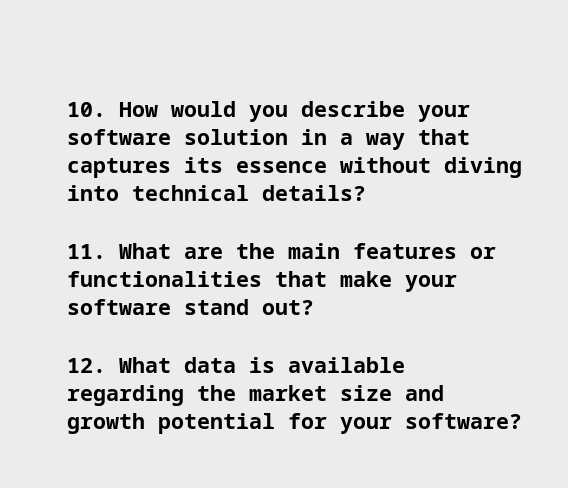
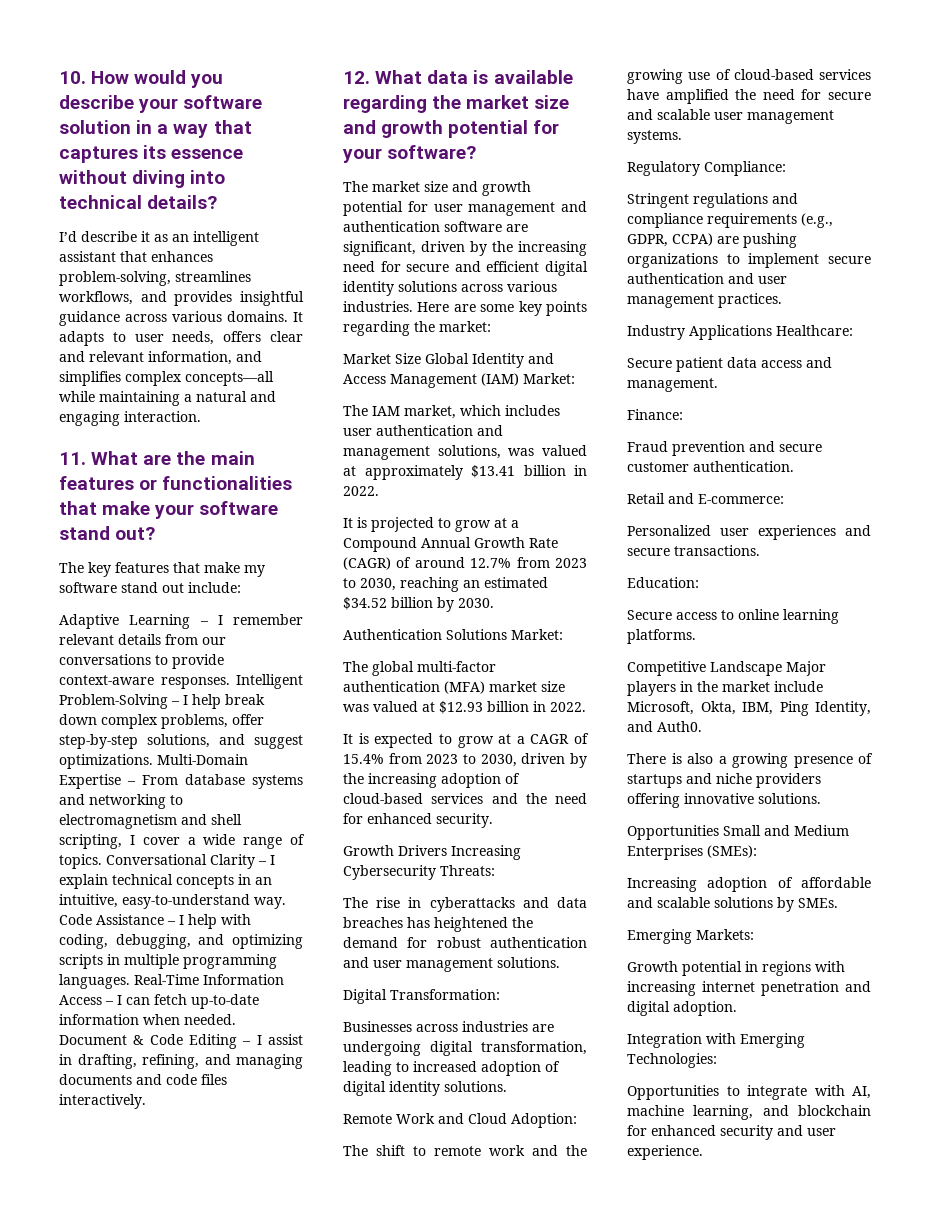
(366, 193) none -> [59,231,259,246] [59,251,213,262] [59,271,251,286] [59,291,304,306] [59,311,303,326] [59,331,303,346] [59,351,262,365] [59,371,274,386] [59,391,276,406] [59,411,201,426] // I’d describe it as an intelligent assistant that enhances problem-solving, streamlines workflows, and provides insightful guidance across various domains. It adapts to user needs, offers clear and relevant information, and simplifies complex concepts—all while maintaining a natural and engaging interaction.
(314, 307) none -> [59,562,265,577] [59,582,241,593] [59,614,303,629] [59,634,226,645] [59,654,224,669] [59,674,303,689] [59,694,265,709] [59,714,264,729] [59,734,303,749] [59,754,248,769] [59,774,303,789] [59,794,183,809] [59,814,242,829] [59,834,305,849] [59,854,275,869] [59,874,272,889] [59,894,286,909] [59,914,251,929] [59,934,303,949] [59,954,277,969] [59,974,284,989] [59,994,259,1009] [59,1014,236,1025] [59,1034,303,1049] [59,1054,303,1069] [59,1074,227,1085] [59,1094,146,1109] // The key features that make my software stand out include: // Adaptive Learning – I remember relevant details from our conversations to provide context-aware responses. Intelligent Problem-Solving – I help break down complex problems, offer step-by-step solutions, and suggest optimizations. Multi-Domain Expertise – From database systems and networking to electromagnetism and shell scripting, I cover a wide range of topics. Conversational Clarity – I explain technical concepts in an intuitive, easy-to-understand way. Code Assistance – I help with coding, debugging, and optimizing scripts in multiple programming languages. Real-Time Information Access – I can fetch up-to-date information when needed. Document & Code Editing – I assist in drafting, refining, and managing documents and code files interactively.
(522, 421) none -> [343,181,531,196] [343,201,587,216] [343,221,528,232] [343,241,587,256] [343,261,588,276] [343,281,557,296] [343,301,587,316] [343,321,491,336] [343,353,554,368] [343,373,575,388] [343,405,560,419] [343,425,503,436] [343,445,587,460] [343,465,587,480] [343,486,379,496] [343,517,519,532] [343,537,558,552] [343,557,587,570] [343,577,548,592] [343,597,494,612] [343,629,563,640] [343,661,496,676] [343,681,565,694] [343,701,586,714] [343,733,589,748] [343,753,587,768] [343,773,520,788] [343,793,587,804] [343,813,493,828] [343,845,521,860] [343,865,495,880] [343,897,587,912] [343,917,533,932] [343,937,587,948] [343,957,560,972] [343,989,500,1004] [343,1021,554,1032] [343,1041,587,1056] [343,1061,560,1076] [343,1081,507,1096] [343,1113,577,1128] [343,1145,587,1156] [627,69,871,84] [627,89,871,104] [627,109,834,124] [627,130,682,144] [627,161,786,176] [627,193,798,208] [627,213,833,228] [627,233,797,248] [627,253,871,268] [627,273,787,284] [627,293,782,308] [627,325,853,340] [627,357,832,372] [627,378,718,392] [627,409,683,420] [627,441,822,456] [627,461,794,472] [627,493,784,504] [627,525,871,540] [627,545,760,556] [627,577,699,588] [627,609,839,624] [627,629,696,644] [627,661,826,676] [627,681,823,696] [627,701,871,716] [627,721,702,732] [627,753,873,768] [627,773,821,788] [627,793,821,808] [627,825,849,840] [627,845,757,860] [627,877,871,892] [627,897,838,912] [627,929,754,944] [627,961,845,976] [627,981,871,996] [627,1001,737,1016] [627,1033,805,1048] [627,1053,717,1068] [627,1085,871,1100] [627,1105,871,1120] [627,1125,836,1140] [627,1145,703,1160] // The market size and growth potential for user management and authentication software are significant, driven by the increasing need for secure and efficient digital identity solutions across various industries. Here are some key points regarding the market: // Market Size Global Identity and Access Management (IAM) Market: // The IAM market, which includes user authentication and management solutions, was valued at approximately $13.41 billion in 2022. // It is projected to grow at a Compound Annual Growth Rate (CAGR) of around 12.7% from 2023 to 2030, reaching an estimated $34.52 billion by 2030. // Authentication Solutions Market: // The global multi-factor authentication (MFA) market size was valued at $12.93 billion in 2022. // It is expected to grow at a CAGR of 15.4% from 2023 to 2030, driven by the increasing adoption of cloud-based services and the need for enhanced security. // Growth Drivers Increasing Cybersecurity Threats: // The rise in cyberattacks and data breaches has heightened the demand for robust authentication and user management solutions. // Digital Transformation: // Businesses across industries are undergoing digital transformation, leading to increased adoption of digital identity solutions. // Remote Work and Cloud Adoption: // The shift to remote work and the growing use of cloud-based services have amplified the need for secure and scalable user management systems. // Regulatory Compliance: // Stringent regulations and compliance requirements (e.g., GDPR, CCPA) are pushing organizations to implement secure authentication and user management practices. // Industry Applications Healthcare: // Secure patient data access and management. // Finance: // Fraud prevention and secure customer authentication. // Retail and E-commerce: // Personalized user experiences and secure transactions. // Education: // Secure access to online learning platforms. // Competitive Landscape Major players in the market include Microsoft, Okta, IBM, Ping Identity, and Auth0. // There is also a growing presence of startups and niche providers offering innovative solutions. // Opportunities Small and Medium Enterprises (SMEs): // Increasing adoption of affordable and scalable solutions by SMEs. // Emerging Markets: // Growth potential in regions with increasing internet penetration and digital adoption. // Integration with Emerging Technologies: // Opportunities to integrate with AI, machine learning, and blockchain for enhanced security and user experience.

